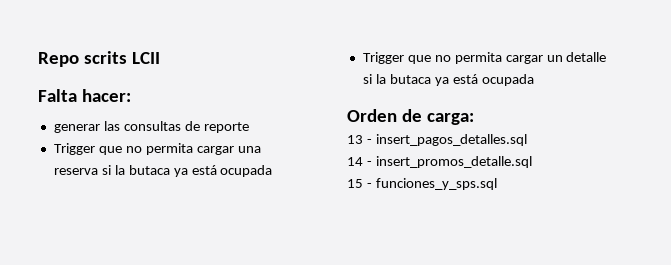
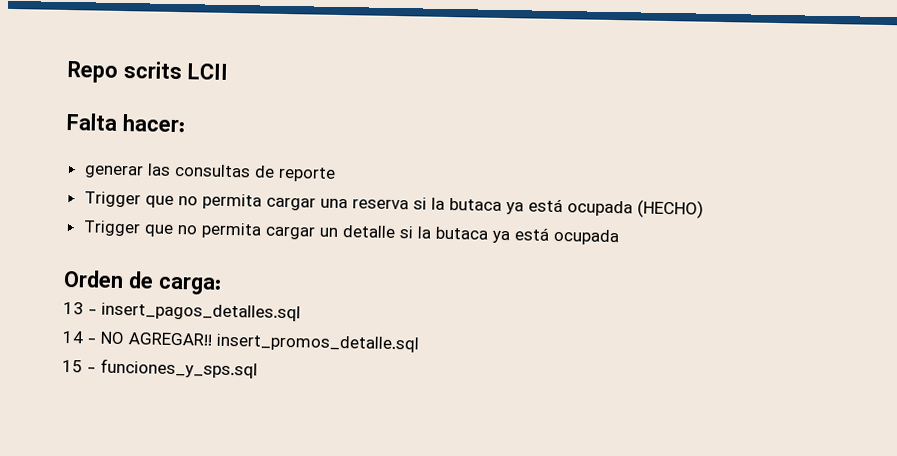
(273, 171) none -> [636,199,704,219] (HECHO)
(372, 163) none -> [100,331,213,346] NO AGREGAR!!

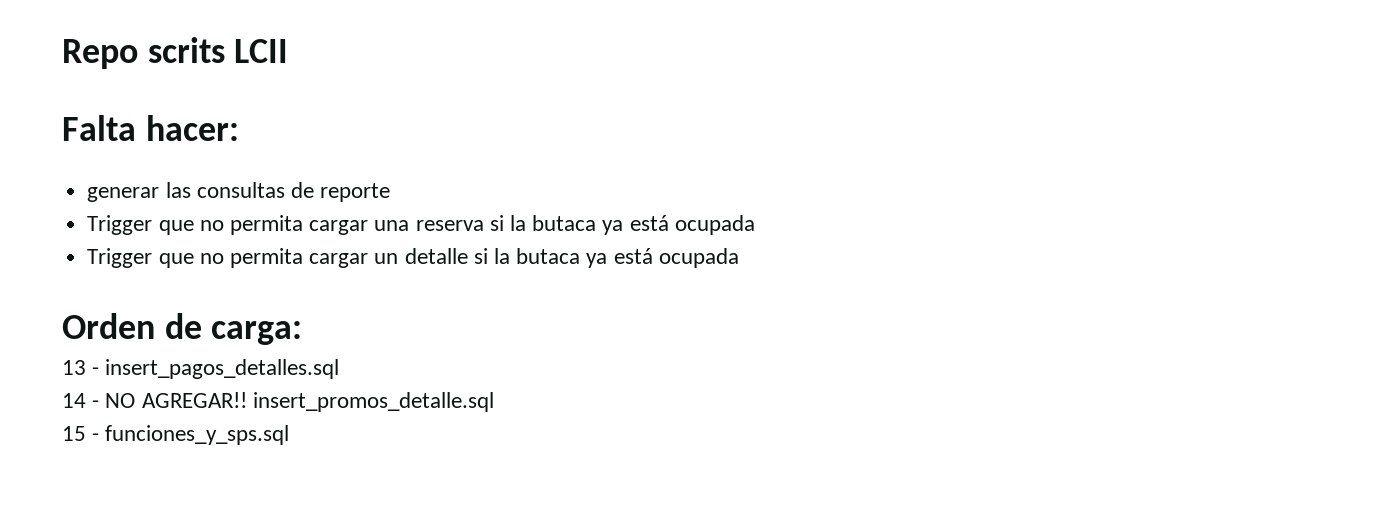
[636,199,704,219] (HECHO) -> (755, 225) none

